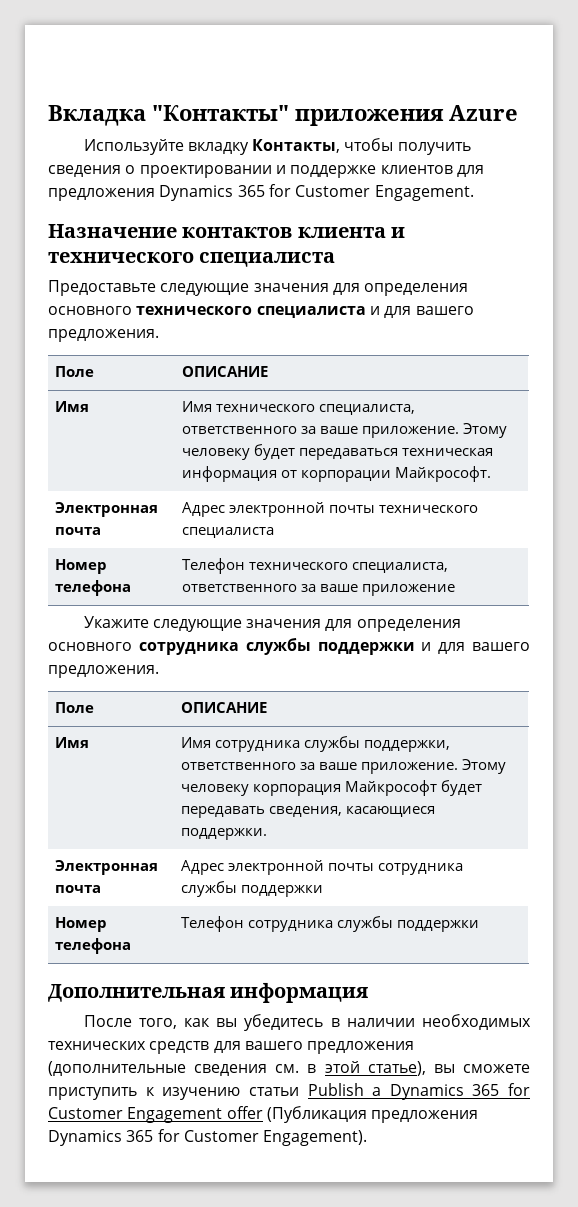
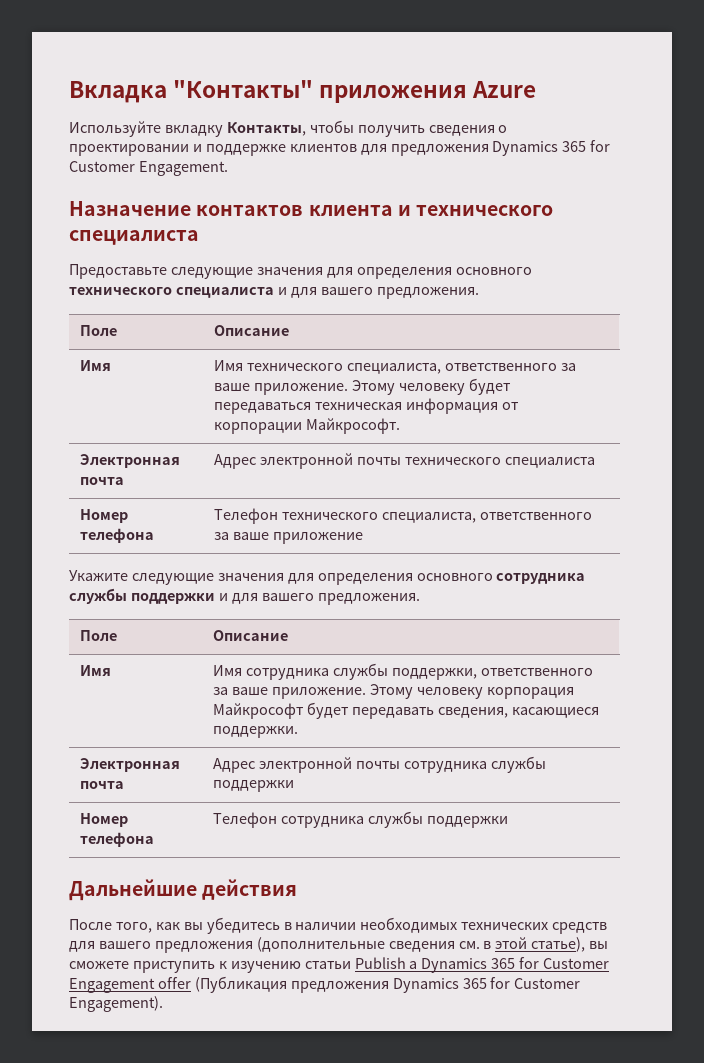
[182,366,269,377] ОПИСАНИЕ -> [213,325,289,336] Описание
[181,702,268,713] ОПИСАНИЕ -> [212,630,288,641] Описание
[48,982,369,1003] Дополнительная информация -> [69,879,298,901] Дальнейшие действия

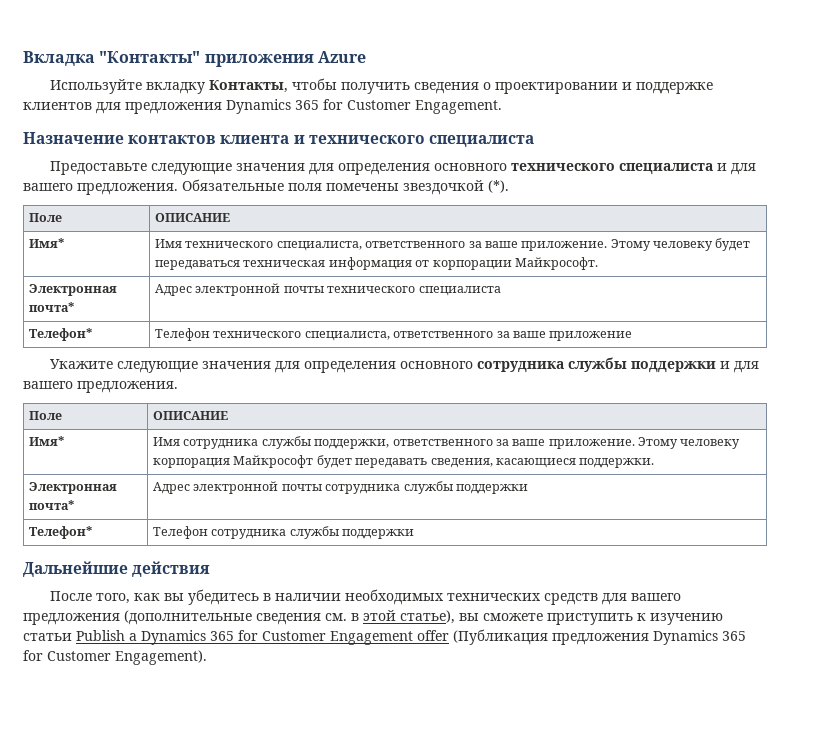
[79,325,117,336] [213,325,289,336] [79,360,111,371] // Поле | Описание // Имя -> [182,179,509,195] [29,213,63,222] [155,213,231,222] [29,238,65,248] Обязательные поля помечены звездочкой (*). // Поле | ОПИСАНИЕ // Имя*
[79,477,124,485] почта -> [29,302,75,312] почта*
[79,509,128,523] [79,528,154,543] Номер телефона -> [29,328,93,341] Телефон*
[212,630,288,641] [79,665,111,676] Описание // Имя -> [153,411,229,420] [29,436,65,446] ОПИСАНИЕ // Имя*
[79,781,124,789] почта -> [29,500,75,510] почта*
[79,813,128,827] [79,832,154,847] Номер телефона -> [29,526,93,539] Телефон*

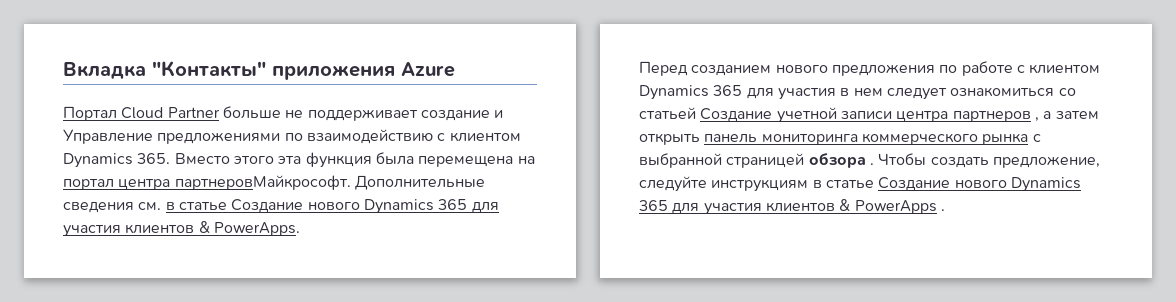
[49,78,713,94] [23,99,502,114] [23,132,534,147] [49,161,756,175] [23,179,509,195] [29,213,63,222] [155,213,231,222] [29,238,65,248] [155,238,751,251] [155,257,598,270] [29,284,118,296] [29,302,75,312] [155,283,501,296] [29,328,93,341] [155,328,633,341] [49,357,759,373] [23,381,178,393] [29,411,63,420] [153,411,229,420] [29,436,65,446] [153,436,741,449] [153,455,655,468] [29,482,118,494] [29,500,75,510] [153,481,528,494] [29,526,93,539] [153,526,415,539] [23,561,211,577] [49,589,681,605] [23,610,723,625] [23,629,746,645] [23,650,207,665] Используйте вкладку Контакты, чтобы получить сведения о проектировании и поддержке клиентов для предложения Dynamics 365 for Customer Engagement. // Назначение контактов клиента и технического специалиста // Предоставьте следующие значения для определения основного технического специалиста и для вашего предложения. Обязательные поля помечены звездочкой (*). // Поле | ОПИСАНИЕ // Имя* | Имя технического специалиста, ответственного за ваше приложение. Этому человеку будет передаваться техническая информация от корпорации Майкрософт. // Электронная почта* | Адрес электронной почты технического специалиста // Телефон* | Телефон технического специалиста, ответственного за ваше приложение // Укажите следующие значения для определения основного сотрудника службы поддержки и для вашего предложения. // Поле | ОПИСАНИЕ // Имя* | Имя сотрудника службы поддержки, ответственного за ваше приложение. Этому человеку корпорация Майкрософт будет передавать сведения, касающиеся поддержки. // Электронная почта* | Адрес электронной почты сотрудника службы поддержки // Телефон* | Телефон сотрудника службы поддержки // Дальнейшие действия // После того, как вы убедитесь в наличии необходимых технических средств для вашего предложения (дополнительные сведения см. в этой статье), вы сможете приступить к изучению статьи Publish a Dynamics 365 for Customer Engagement offer (Публикация предложения Dynamics 365 for Customer Engagement). -> [63,106,504,121] [63,129,521,144] [63,152,535,168] [63,175,485,190] [63,199,499,214] [63,221,300,237] [639,61,1101,76] [639,85,1076,100] [639,107,1099,123] [639,133,1041,145] [639,153,1100,168] [639,176,1081,192] [639,199,945,215] Портал Cloud Partner больше не поддерживает создание и Управление предложениями по взаимодействию с клиентом Dynamics 365. Вместо этого эта функция была перемещена на портал центра партнеровМайкрософт. Дополнительные сведения см. в статье Создание нового Dynamics 365 для участия клиентов & PowerApps. // Перед созданием нового предложения по работе с клиентом Dynamics 365 для участия в нем следует ознакомиться со статьей Создание учетной записи центра партнеров , а затем открыть панель мониторинга коммерческого рынка с выбранной страницей обзора . Чтобы создать предложение, следуйте инструкциям в статье Создание нового Dynamics 365 для участия клиентов & PowerApps .

